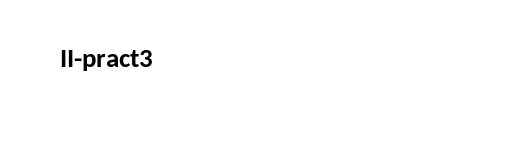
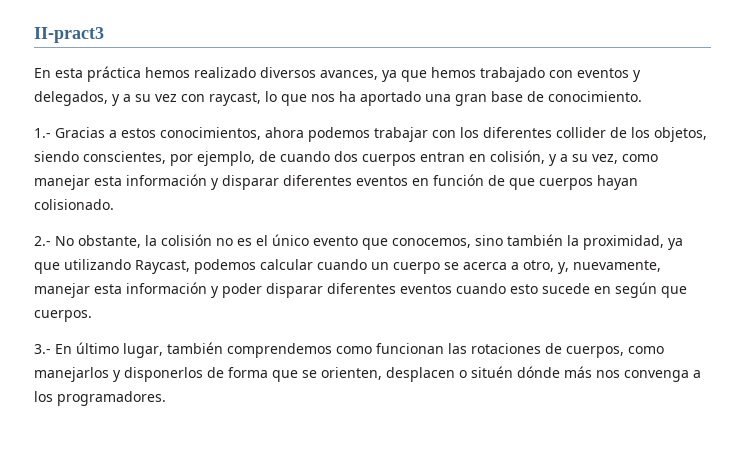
(153, 60) none -> [34,66,641,82] [34,91,642,106] [34,127,707,142] [34,150,658,166] [34,174,638,190] [34,199,114,210] [34,234,683,250] [34,259,661,274] [34,282,687,298] [34,310,92,322] [34,342,664,358] [34,366,701,382] [34,391,166,406] // En esta práctica hemos realizado diversos avances, ya que hemos trabajado con eventos y delegados, y a su vez con raycast, lo que nos ha aportado una gran base de conocimiento. // 1.- Gracias a estos conocimientos, ahora podemos trabajar con los diferentes collider de los objetos, siendo conscientes, por ejemplo, de cuando dos cuerpos entran en colisión, y a su vez, como manejar esta información y disparar diferentes eventos en función de que cuerpos hayan colisionado. // 2.- No obstante, la colisión no es el único evento que conocemos, sino también la proximidad, ya que utilizando Raycast, podemos calcular cuando un cuerpo se acerca a otro, y, nuevamente, manejar esta información y poder disparar diferentes eventos cuando esto sucede en según que cuerpos. // 3.- En último lugar, también comprendemos como funcionan las rotaciones de cuerpos, como manejarlos y disponerlos de forma que se orienten, desplacen o situén dónde más nos convenga a los programadores.

